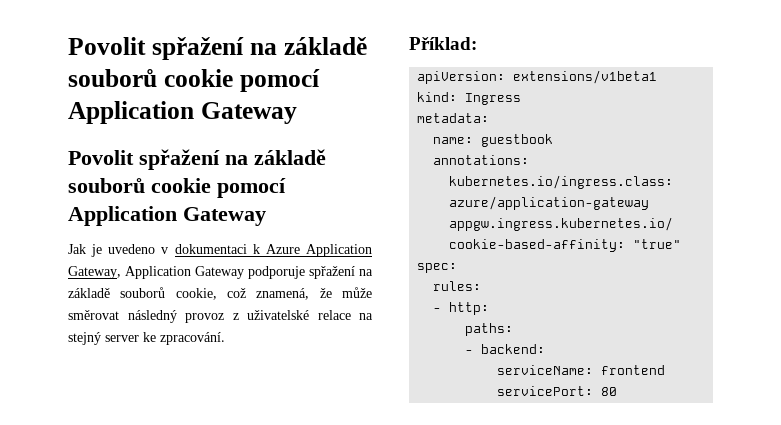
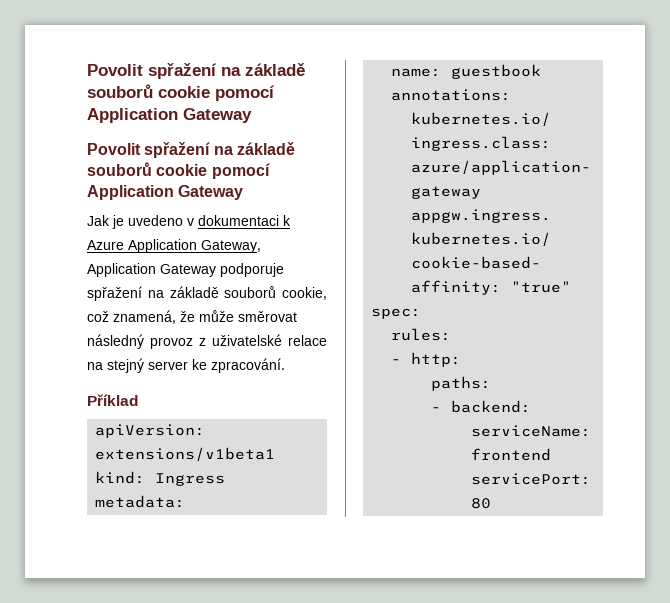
[409,37,477,50] Příklad: -> [87,394,138,406] Příklad

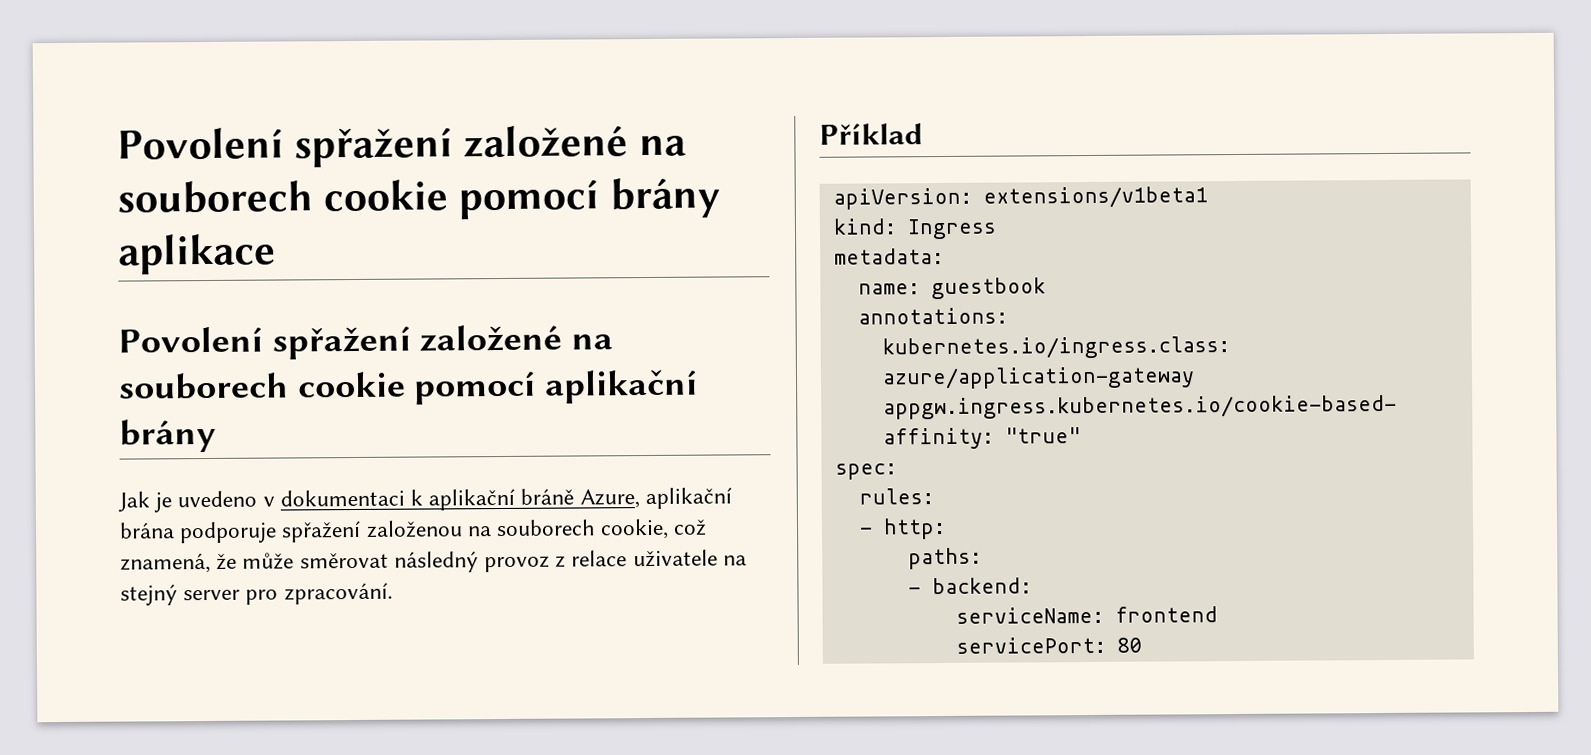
[87,63,305,79] [87,84,275,101] [87,108,252,123] [87,142,295,158] [87,162,270,179] [87,185,244,200] Povolit spřažení na základě souborů cookie pomocí Application Gateway // Povolit spřažení na základě souborů cookie pomocí Application Gateway -> [117,125,687,168] [117,177,720,220] [118,233,276,275] [118,324,614,360] [118,369,699,405] [119,418,216,453] Povolení spřažení založené na souborech cookie pomocí brány aplikace // Povolení spřažení založené na souborech cookie pomocí aplikační brány
[87,239,261,253] [87,263,284,277] [87,286,277,301] Azure Application Gateway, Application Gateway podporuje spřažení na základě souborů -> [428,487,732,511] [119,519,597,544] aplikační bráně Azure, aplikační brána podporuje spřažení založenou na souborech
[212,334,327,346] uživatelské relace -> [571,549,718,568] relace uživatele
[192,359,207,370] ke -> [245,589,279,605] pro

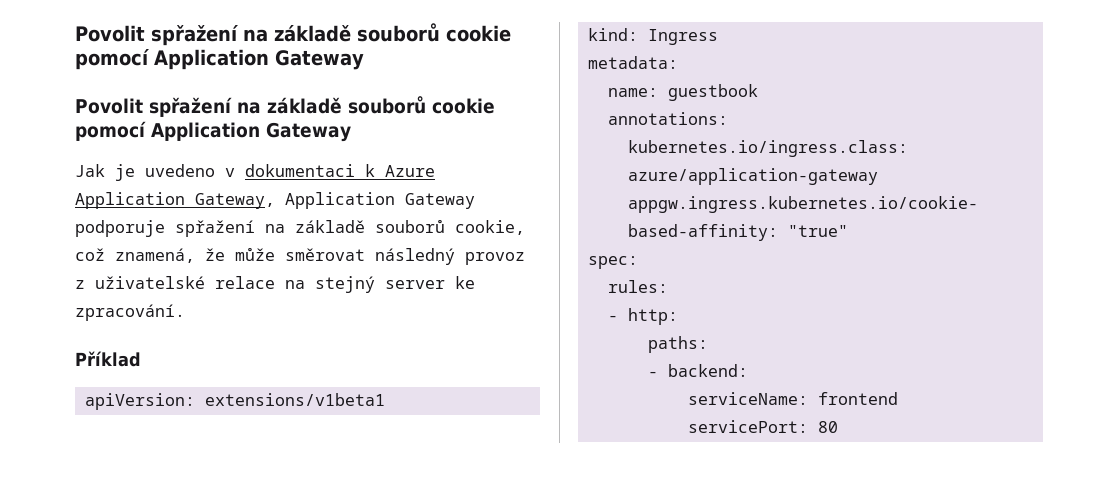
[117,125,687,168] [117,177,720,220] [118,233,276,275] [118,324,614,360] [118,369,699,405] [119,418,216,453] Povolení spřažení založené na souborech cookie pomocí brány aplikace // Povolení spřažení založené na souborech cookie pomocí aplikační brány -> [75,23,511,46] [75,49,364,70] [75,96,495,117] [75,121,351,142] Povolit spřažení na základě souborů cookie pomocí Application Gateway // Povolit spřažení na základě souborů cookie pomocí Application Gateway
[428,487,732,511] [119,519,597,544] aplikační bráně Azure, aplikační brána podporuje spřažení založenou na souborech -> [385,165,435,177] [75,192,475,209] [75,219,445,237] Azure Application Gateway, Application Gateway podporuje spřažení na základě souborů
[571,549,718,568] relace uživatele -> [95,276,275,289] uživatelské relace
[245,589,279,605] pro -> [455,276,475,289] ke

